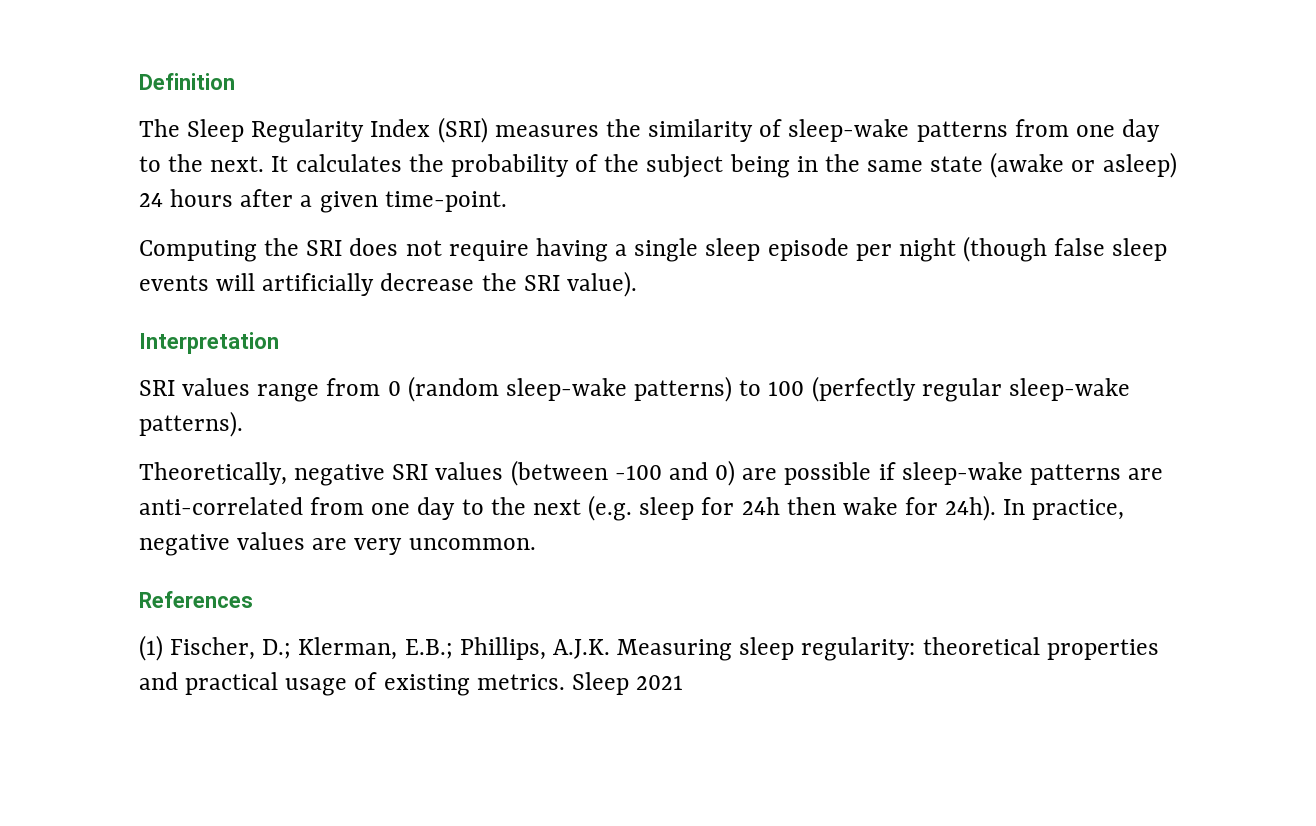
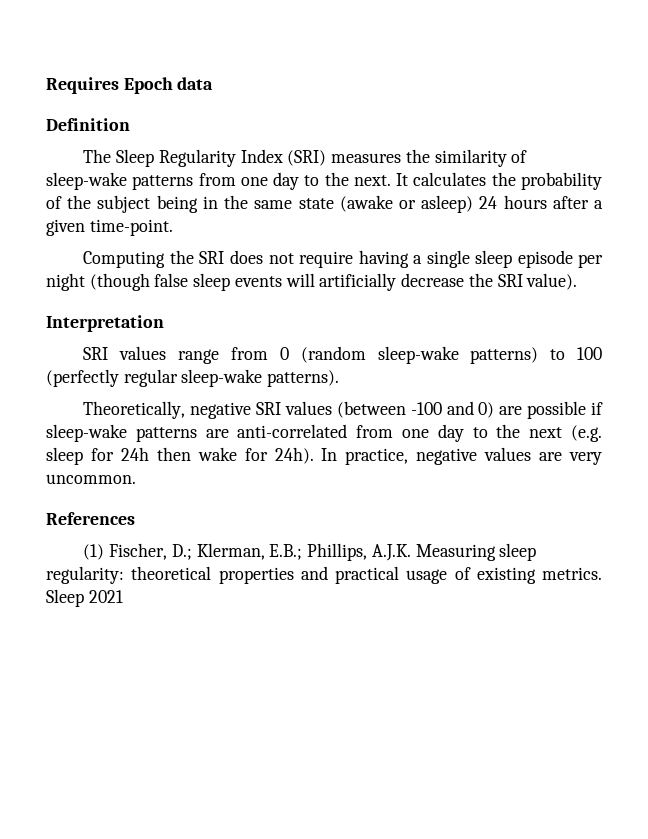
(139, 81) none -> [46,77,214,94] Requires Epoch data //

